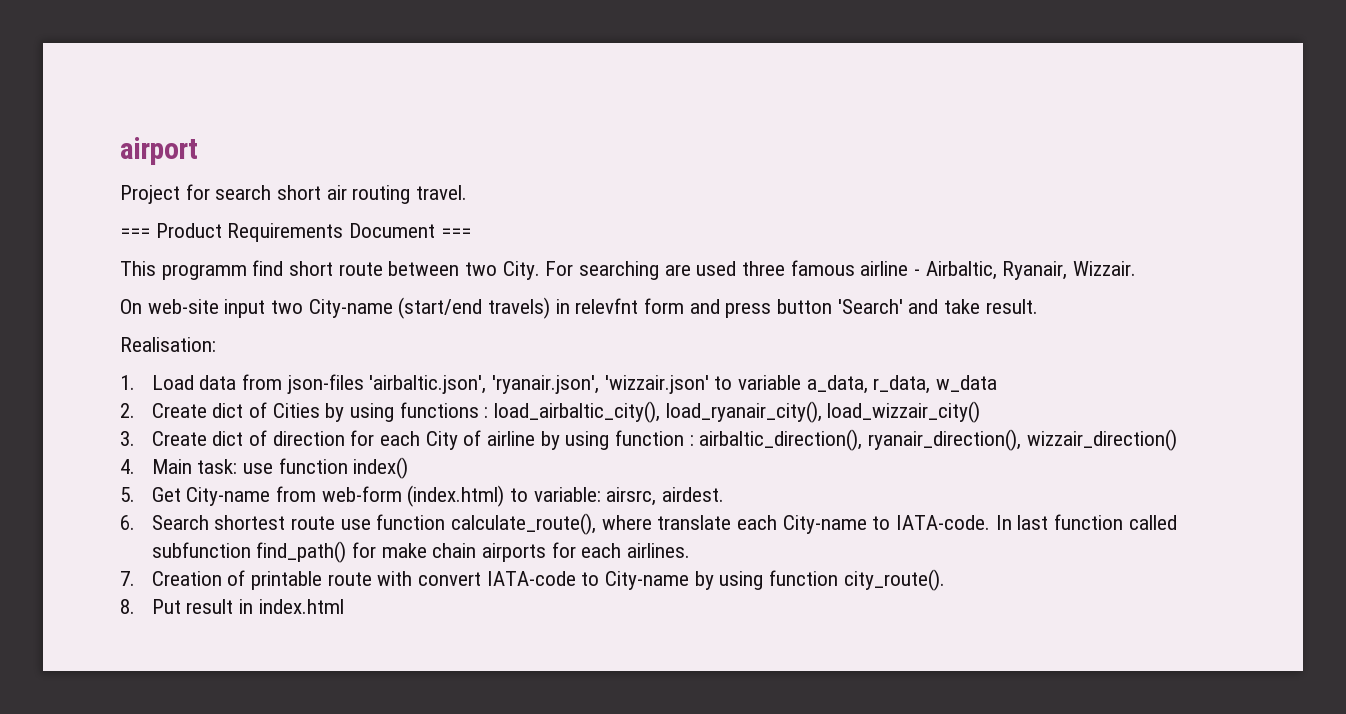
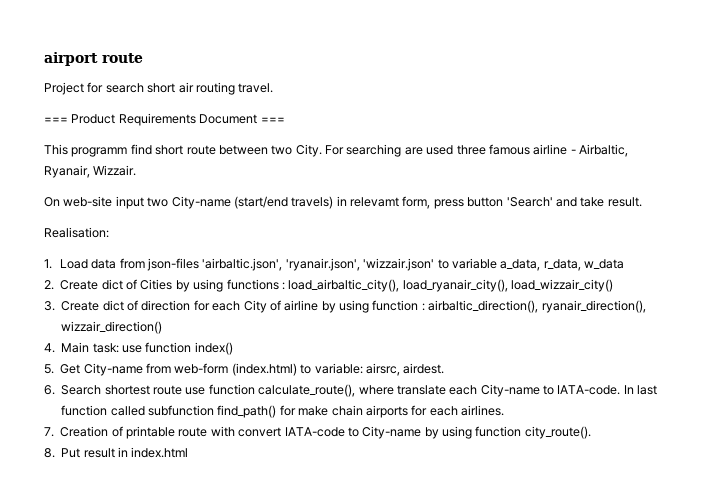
(198, 151) none -> [102,53,143,63] route
[575,298,720,314] relevfnt form and -> [350,196,431,209] relevamt form,

